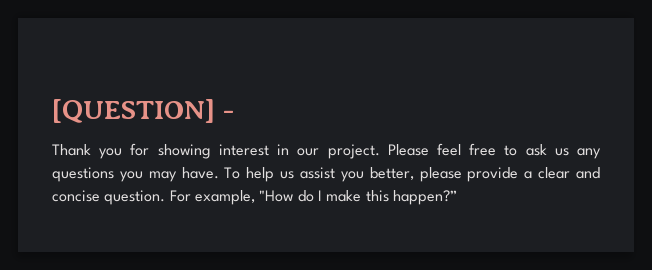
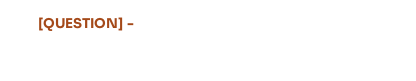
[52,143,602,159] [52,167,600,182] [52,190,457,205] // Thank you for showing interest in our project. Please feel free to ask us any questions you may have. To help us assist you better, please provide a clear and concise question. For example, "How do I make this happen?” -> (134, 25) none

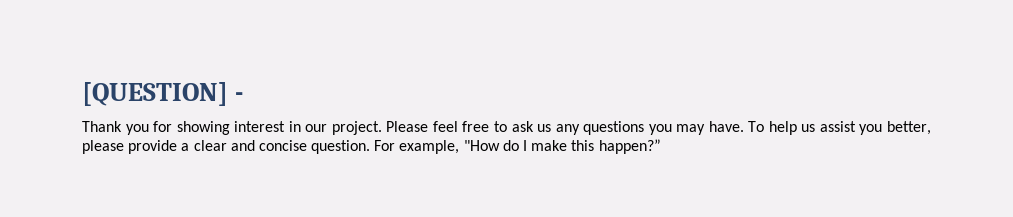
(134, 25) none -> [82,121,931,135] [82,139,661,154] // Thank you for showing interest in our project. Please feel free to ask us any questions you may have. To help us assist you better, please provide a clear and concise question. For example, "How do I make this happen?”

